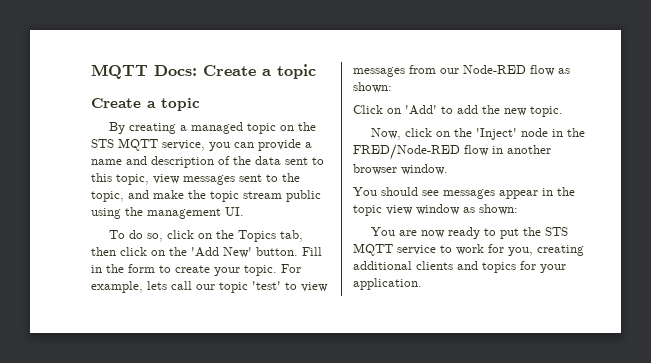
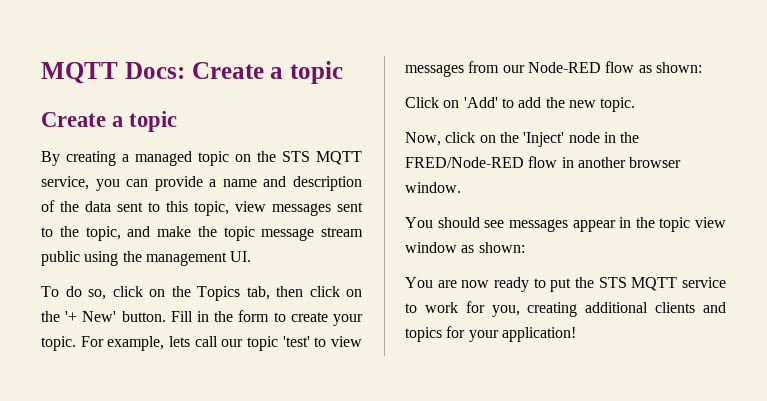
(239, 196) none -> [261,228,315,241] message
[191,247,219,257] 'Add -> [65,311,78,322] '+
[353,278,422,290] application. -> [501,327,576,342] application!

